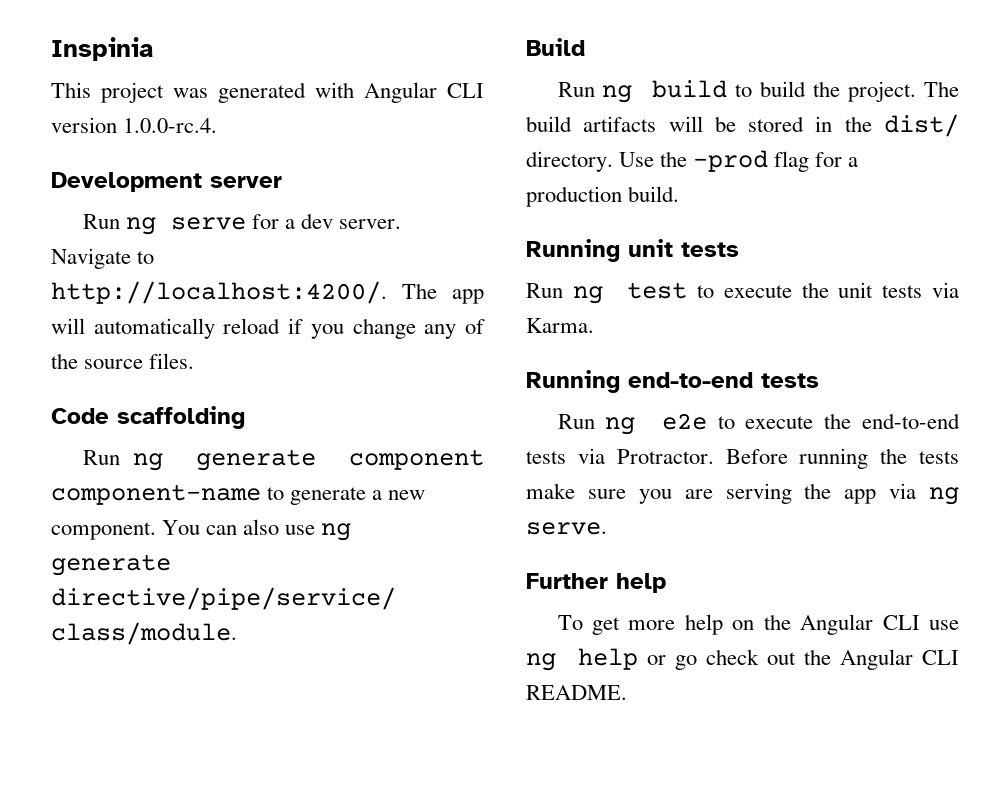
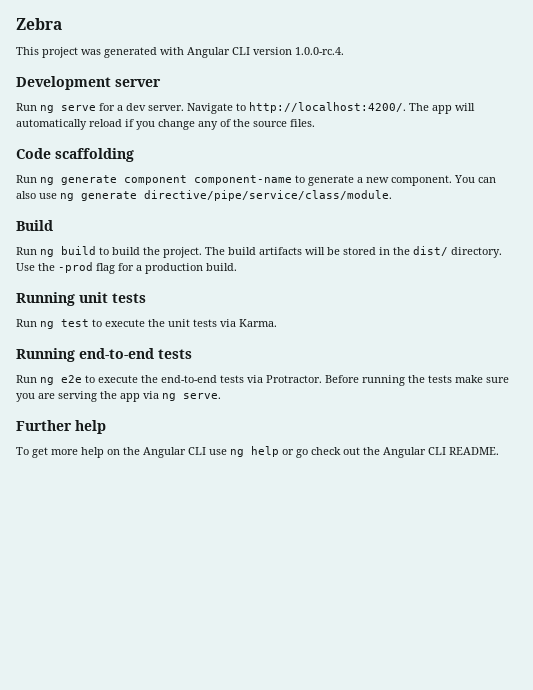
[51,37,153,61] Inspinia -> [16,18,62,30] Zebra

